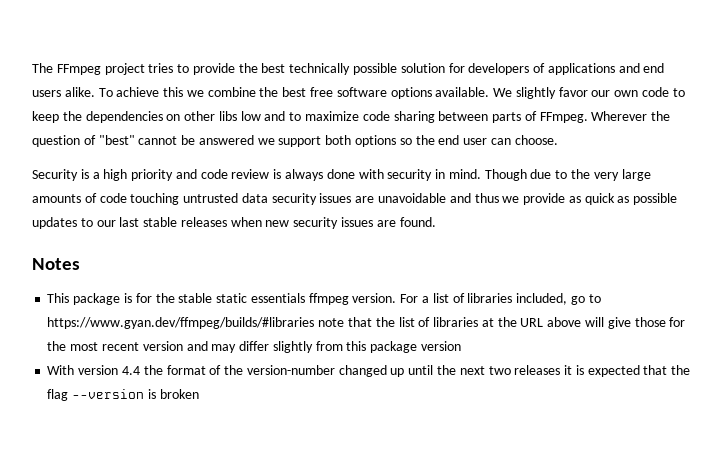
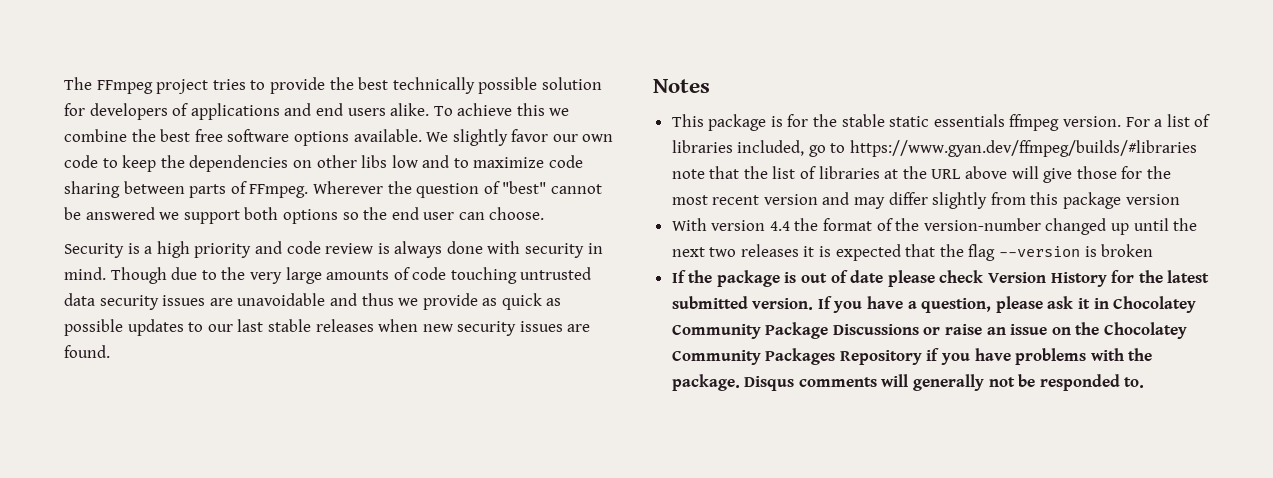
(199, 394) none -> [671,270,1210,287] [671,296,1197,313] [671,322,1188,339] [671,348,1153,365] [671,374,1145,391] // If the package is out of date please check Version History for the latest submitted version. If you have a question, please ask it in Chocolatey Community Package Discussions or raise an issue on the Chocolatey Community Packages Repository if you have problems with the package. Disqus comments will generally not be responded to.

